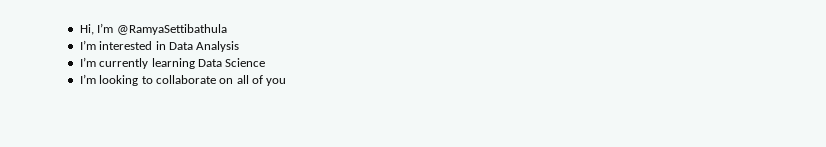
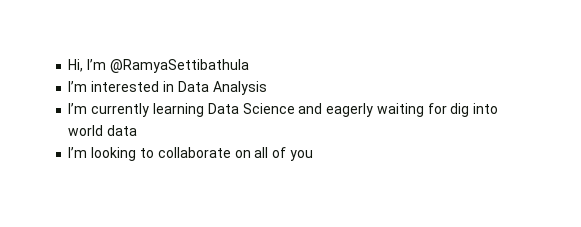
(266, 62) none -> [298,103,499,117] [68,125,138,136] and eagerly waiting for dig into world data

